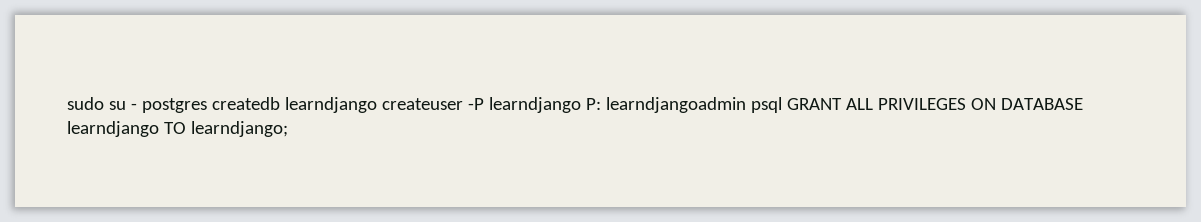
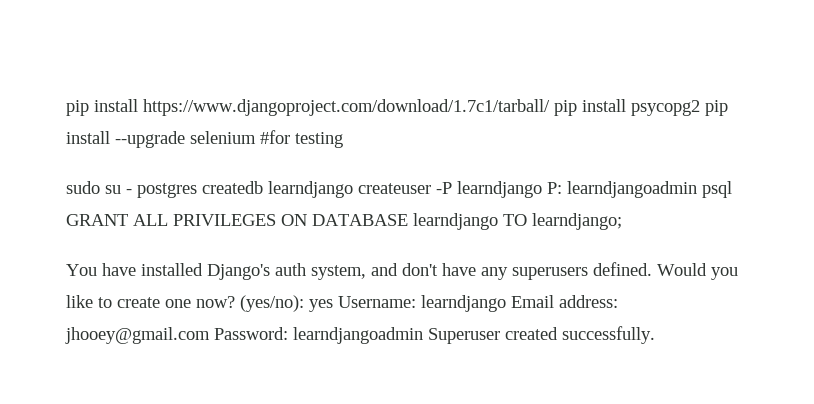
(67, 103) none -> [66,99,728,116] [66,130,343,148] pip install https://www.djangoproject.com/download/1.7c1/tarball/ pip install psycopg2 pip install --upgrade selenium #for testing //
(288, 129) none -> [66,262,738,280] [66,295,618,312] [65,326,655,344] // You have installed Django's auth system, and don't have any superusers defined. Would you like to create one now? (yes/no): yes Username: learndjango Email address: jhooey@gmail.com Password: learndjangoadmin Superuser created successfully.

